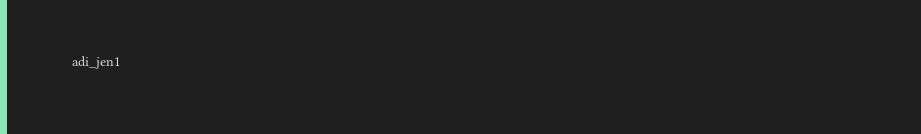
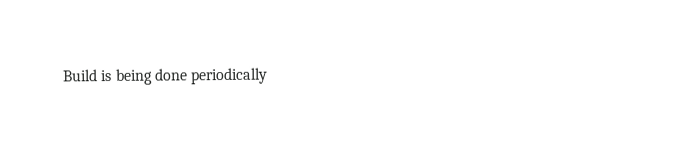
[72,56,121,69] adi_jen1 -> [62,67,269,85] Build is being done periodically

